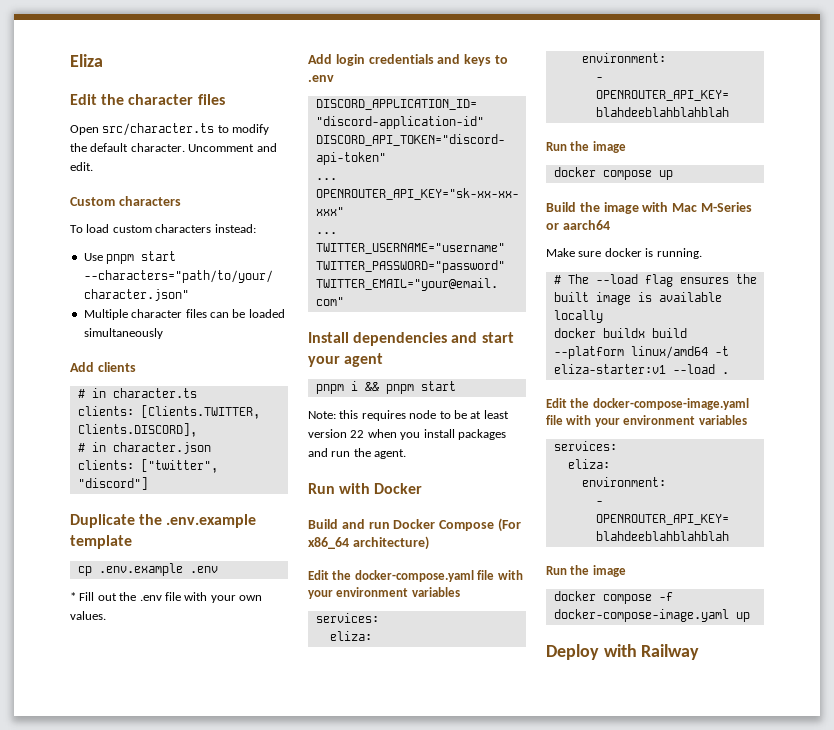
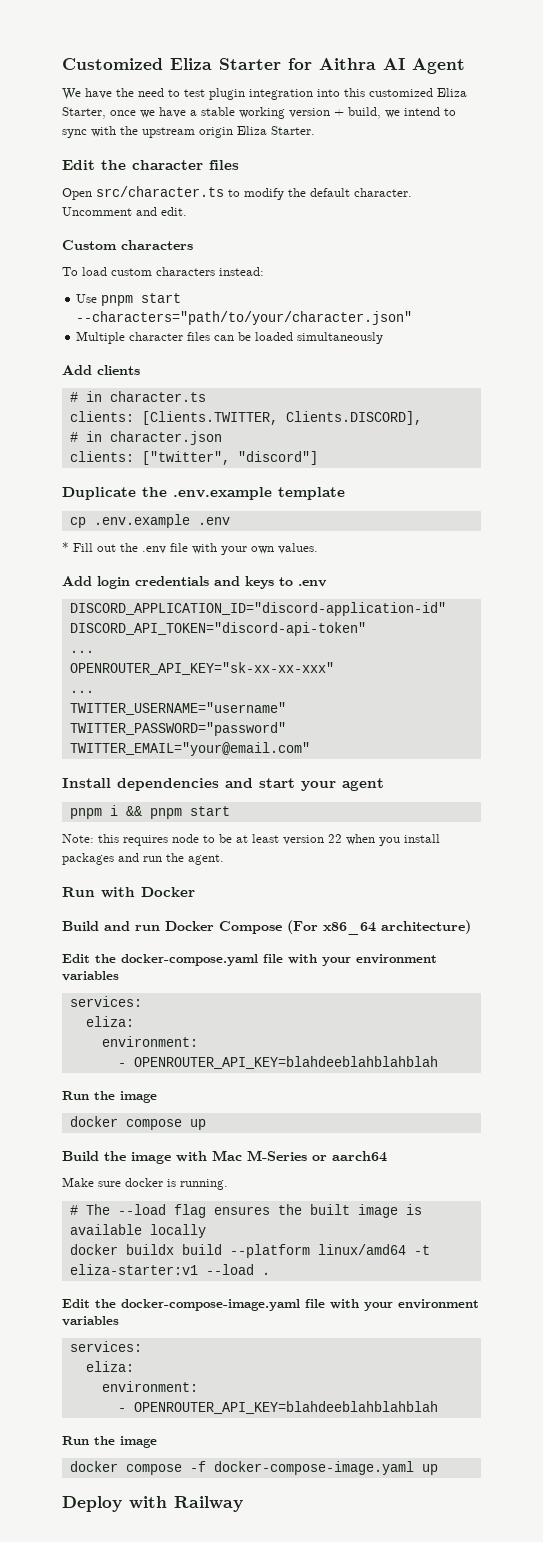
[70,54,103,67] Eliza -> [62,58,465,74] [62,88,467,100] [62,107,456,119] [62,126,315,138] Customized Eliza Starter for Aithra AI Agent // We have the need to test plugin integration into this customized Eliza Starter, once we have a stable working version + build, we intend to sync with the upstream origin Eliza Starter.

